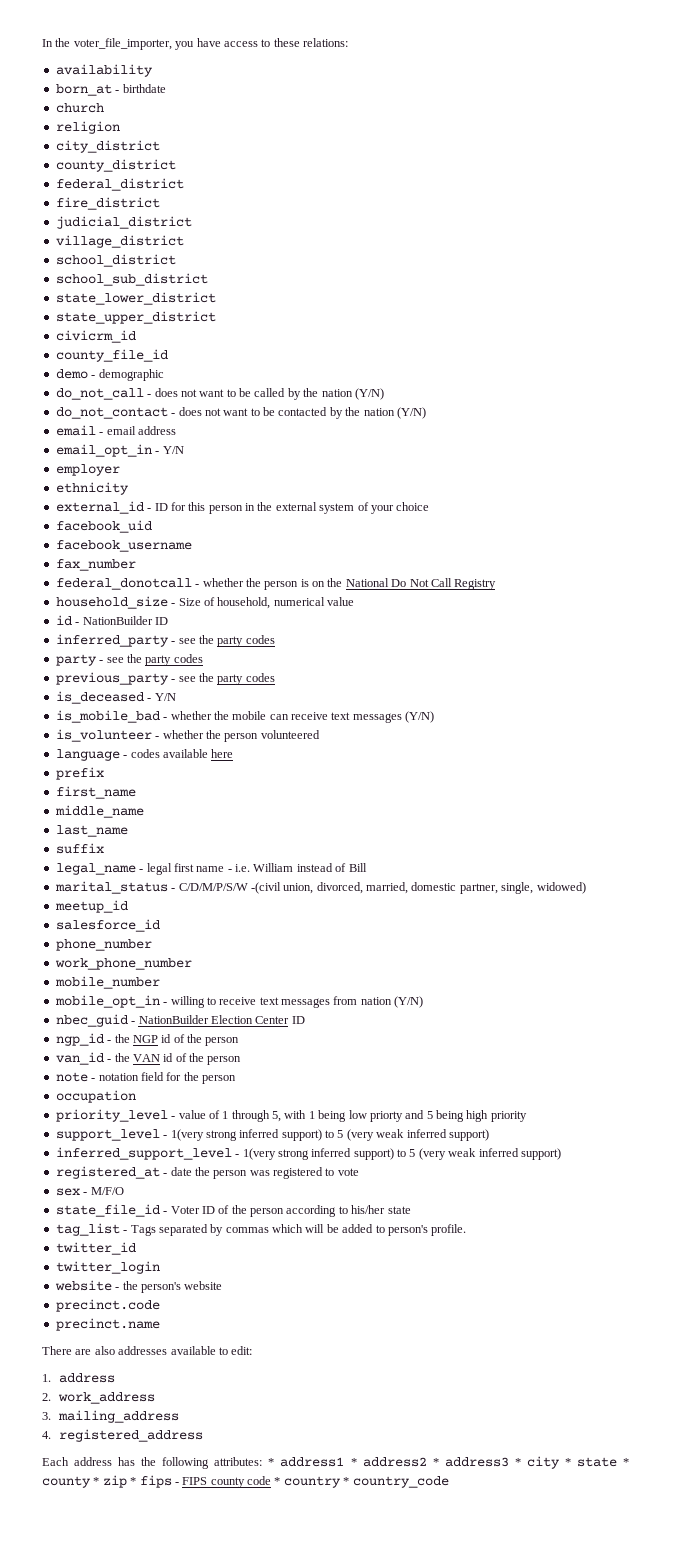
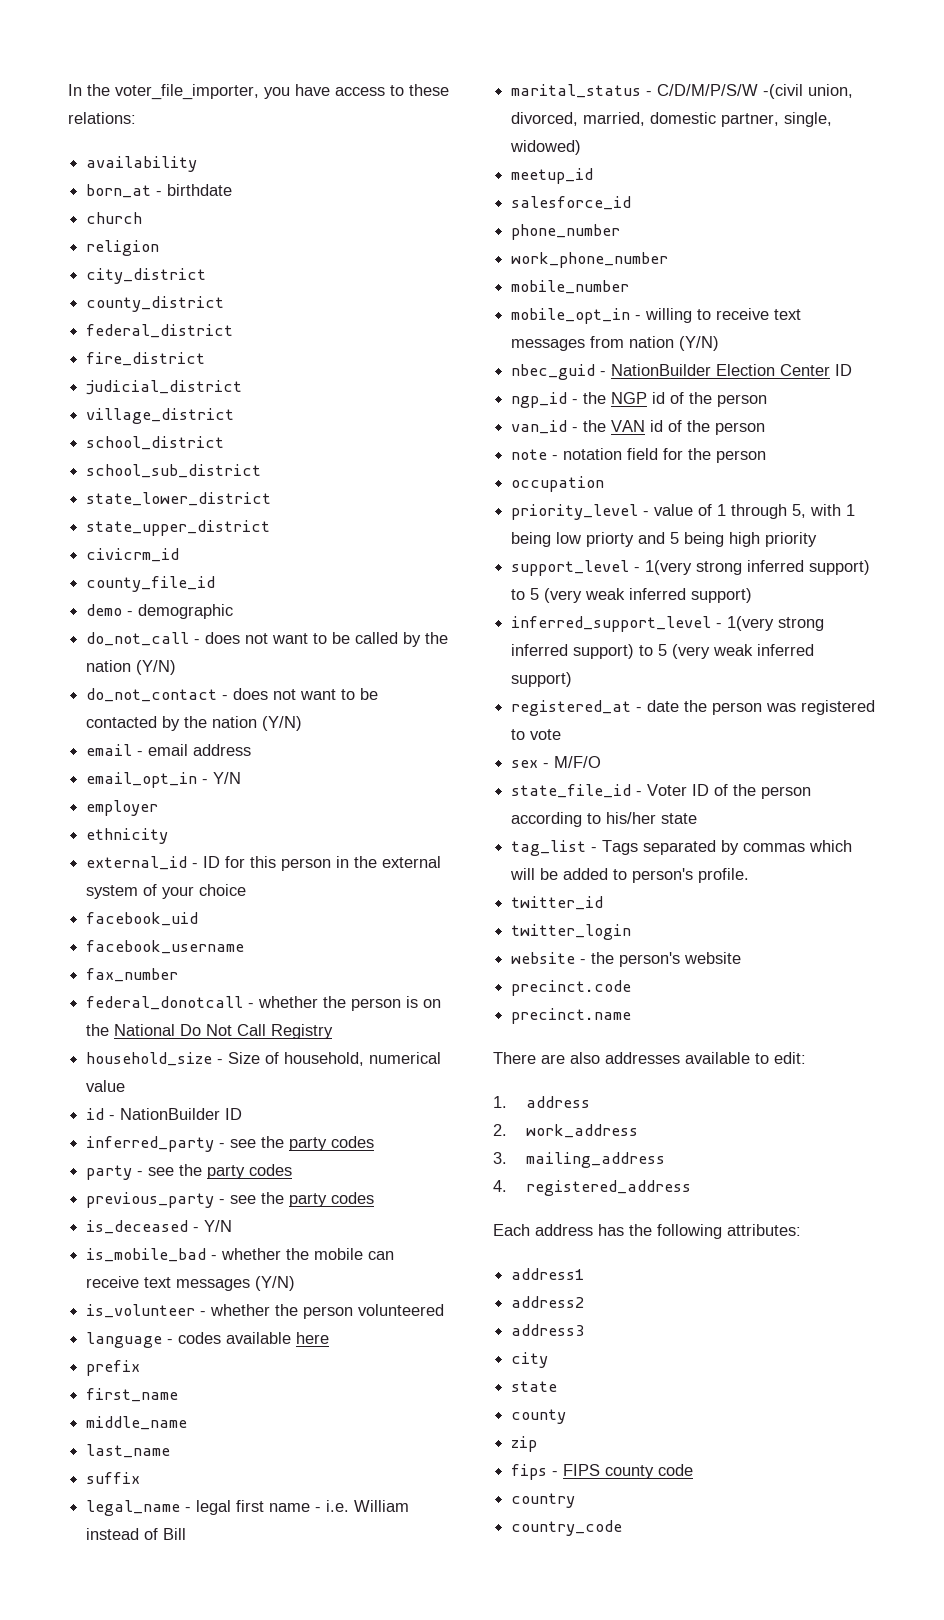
[268,1458,275,1466] * -> (801, 1230) //
[350,1458,357,1466] * -> (585, 1274) //
[432,1458,439,1466] * -> (585, 1302) //
[514,1458,521,1466] * -> (585, 1330) //
[564,1457,629,1467] [42,1476,100,1488] * state * county * -> [511,1381,558,1392] [511,1409,567,1424] // state // county //
[130,1477,137,1485] * -> (538, 1444) //
[274,1477,281,1485] * -> (694, 1470) //
[343,1477,350,1485] * -> (576, 1500) //

